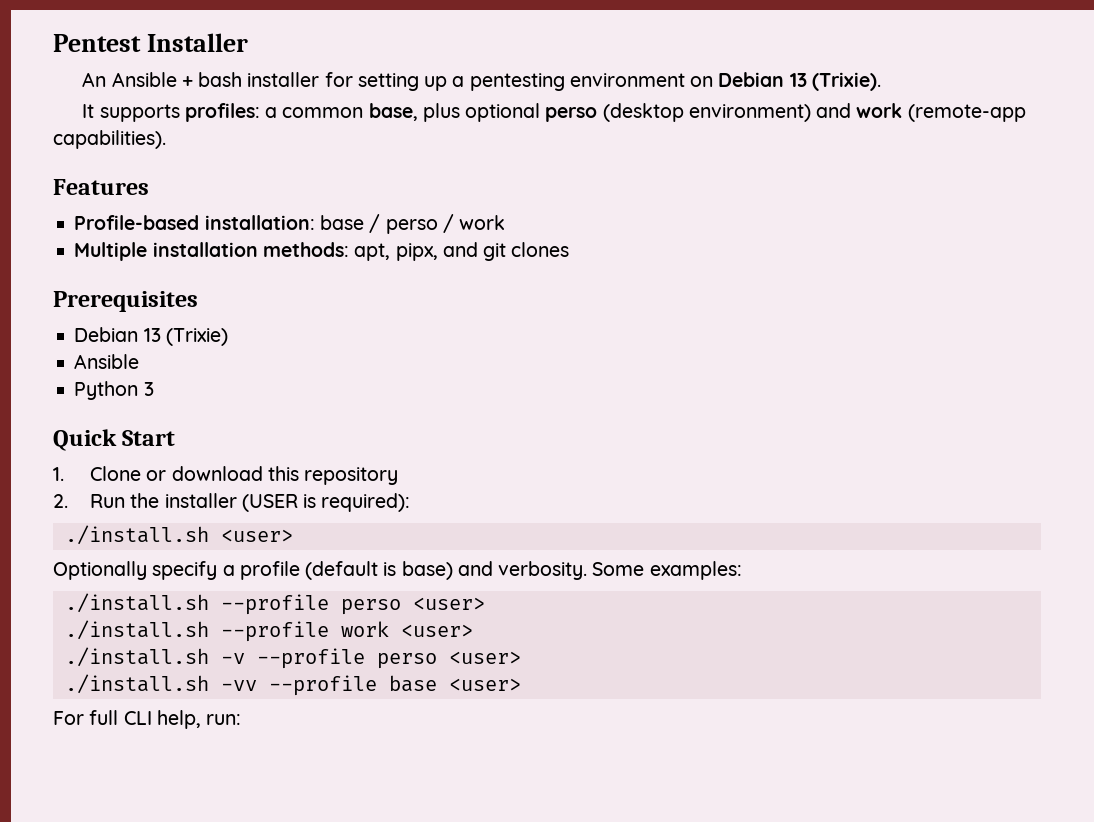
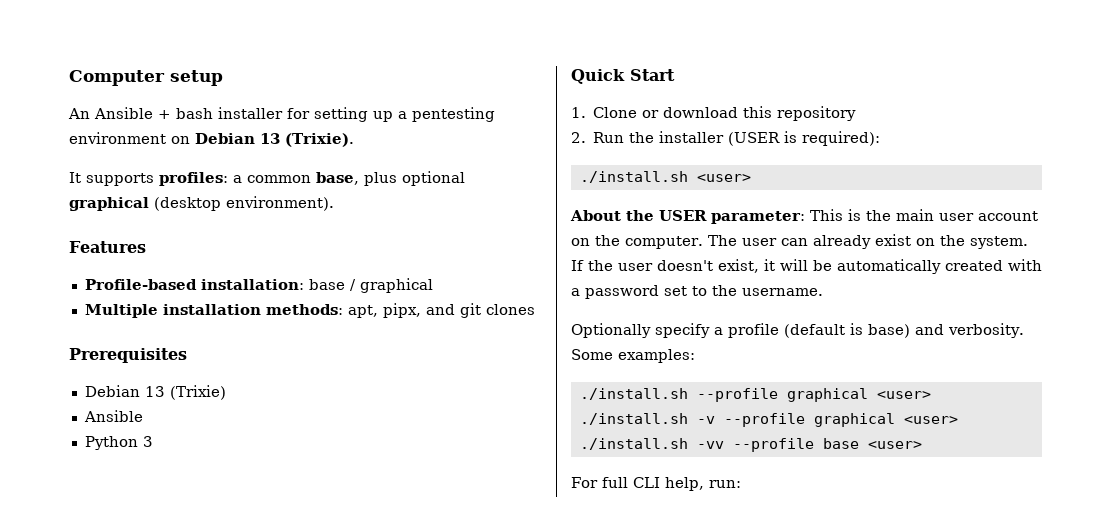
[53,33,248,52] Pentest Installer -> [69,70,223,86] Computer setup
[545,103,1026,122] [53,130,166,149] perso (desktop environment) and work (remote-app capabilities). -> [69,196,334,211] graphical (desktop environment).
[385,214,506,234] perso / work -> [359,278,433,293] graphical
(293, 535) none -> [570,209,1038,224] [571,234,1028,249] [571,259,1042,274] [571,285,823,299] // About the USER parameter: This is the main user account on the computer. The user can already exist on the system. If the user doesn't exist, it will be automatically created with a password set to the username.
[340,597,485,615] [64,620,389,642] perso <user> // ./install.sh --profile work -> [786,388,868,402] graphical
[376,653,437,669] perso -> [813,413,895,427] graphical

